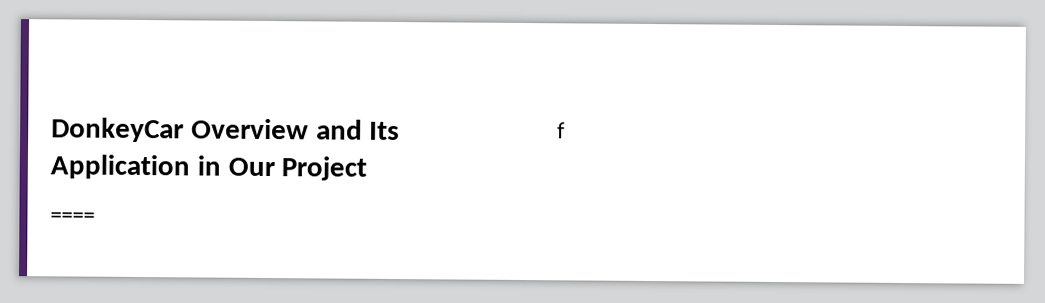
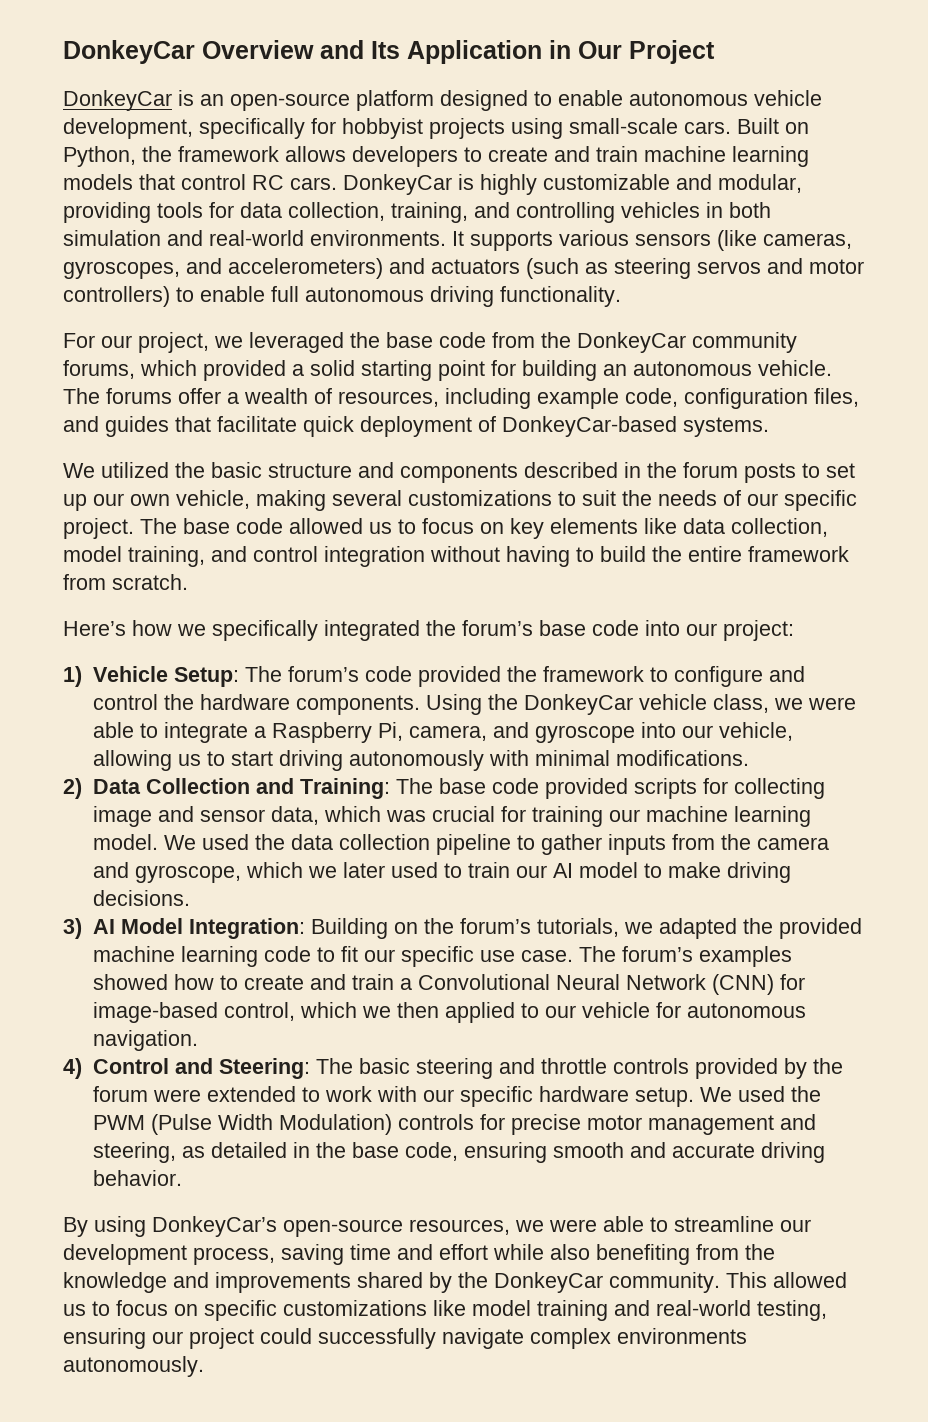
[50,212,95,223] [557,122,565,139] ==== // f -> [63,90,822,111] [63,118,809,139] [63,146,809,167] [63,174,802,195] [63,202,771,223] [63,230,852,251] [63,258,864,279] [63,286,621,307] [63,332,797,353] [63,360,832,381] [63,388,859,409] [63,416,769,437] [63,462,855,483] [63,490,857,511] [63,518,828,539] [63,546,849,567] [63,574,188,590] [63,620,794,641] [63,666,805,687] [92,694,856,715] [92,722,793,743] [92,750,749,771] [63,778,825,799] [92,806,811,827] [92,834,829,855] [92,862,791,883] [92,890,190,906] [63,918,862,939] [92,946,792,967] [92,974,805,995] [92,1002,806,1023] [92,1030,198,1051] [63,1058,843,1079] [92,1086,821,1107] [92,1114,816,1135] [92,1142,825,1163] [92,1170,182,1186] [63,1216,811,1237] [63,1244,775,1265] [63,1272,847,1293] [63,1300,827,1321] [63,1328,747,1349] [63,1356,204,1377] DonkeyCar is an open-source platform designed to enable autonomous vehicle development, specifically for hobbyist projects using small-scale cars. Built on Python, the framework allows developers to create and train machine learning models that control RC cars. DonkeyCar is highly customizable and modular, providing tools for data collection, training, and controlling vehicles in both simulation and real-world environments. It supports various sensors (like cameras, gyroscopes, and accelerometers) and actuators (such as steering servos and motor controllers) to enable full autonomous driving functionality. // For our project, we leveraged the base code from the DonkeyCar community forums, which provided a solid starting point for building an autonomous vehicle. The forums offer a wealth of resources, including example code, configuration files, and guides that facilitate quick deployment of DonkeyCar-based systems. // We utilized the basic structure and components described in the forum posts to set up our own vehicle, making several customizations to suit the needs of our specific project. The base code allowed us to focus on key elements like data collection, model training, and control integration without having to build the entire framework from scratch. // Here’s how we specifically integrated the forum’s base code into our project: // 1) Vehicle Setup: The forum’s code provided the framework to configure and control the hardware components. Using the DonkeyCar vehicle class, we were able to integrate a Raspberry Pi, camera, and gyroscope into our vehicle, allowing us to start driving autonomously with minimal modifications. // 2) Data Collection and Training: The base code provided scripts for collecting image and sensor data, which was crucial for training our machine learning model. We used the data collection pipeline to gather inputs from the camera and gyroscope, which we later used to train our AI model to make driving decisions. // 3) AI Model Integration: Building on the forum’s tutorials, we adapted the provided machine learning code to fit our specific use case. The forum’s examples showed how to create and train a Convolutional Neural Network (CNN) for image-based control, which we then applied to our vehicle for autonomous navigation. // 4) Control and Steering: The basic steering and throttle controls provided by the forum were extended to work with our specific hardware setup. We used the PWM (Pulse Width Modulation) controls for precise motor management and steering, as detailed in the base code, ensuring smooth and accurate driving behavior. // By using DonkeyCar’s open-source resources, we were able to streamline our development process, saving time and effort while also benefiting from the knowledge and improvements shared by the DonkeyCar community. This allowed us to focus on specific customizations like model training and real-world testing, ensuring our project could successfully navigate complex environments autonomously.

